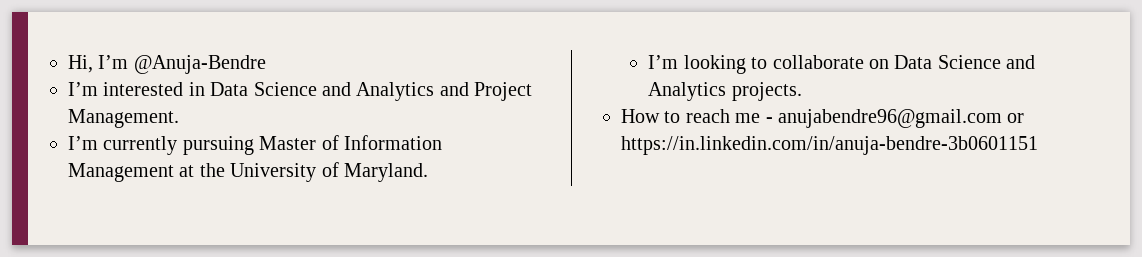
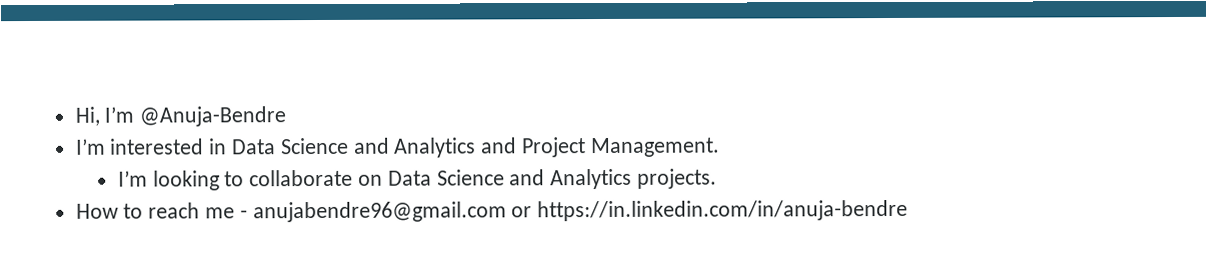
[68,135,442,155] [68,162,428,182] // I’m currently pursuing Master of Information Management at the University of Maryland. -> (720, 147) none
[621,136,1038,155] https://in.linkedin.com/in/anuja-bendre-3b0601151 -> [537,199,909,222] https://in.linkedin.com/in/anuja-bendre

